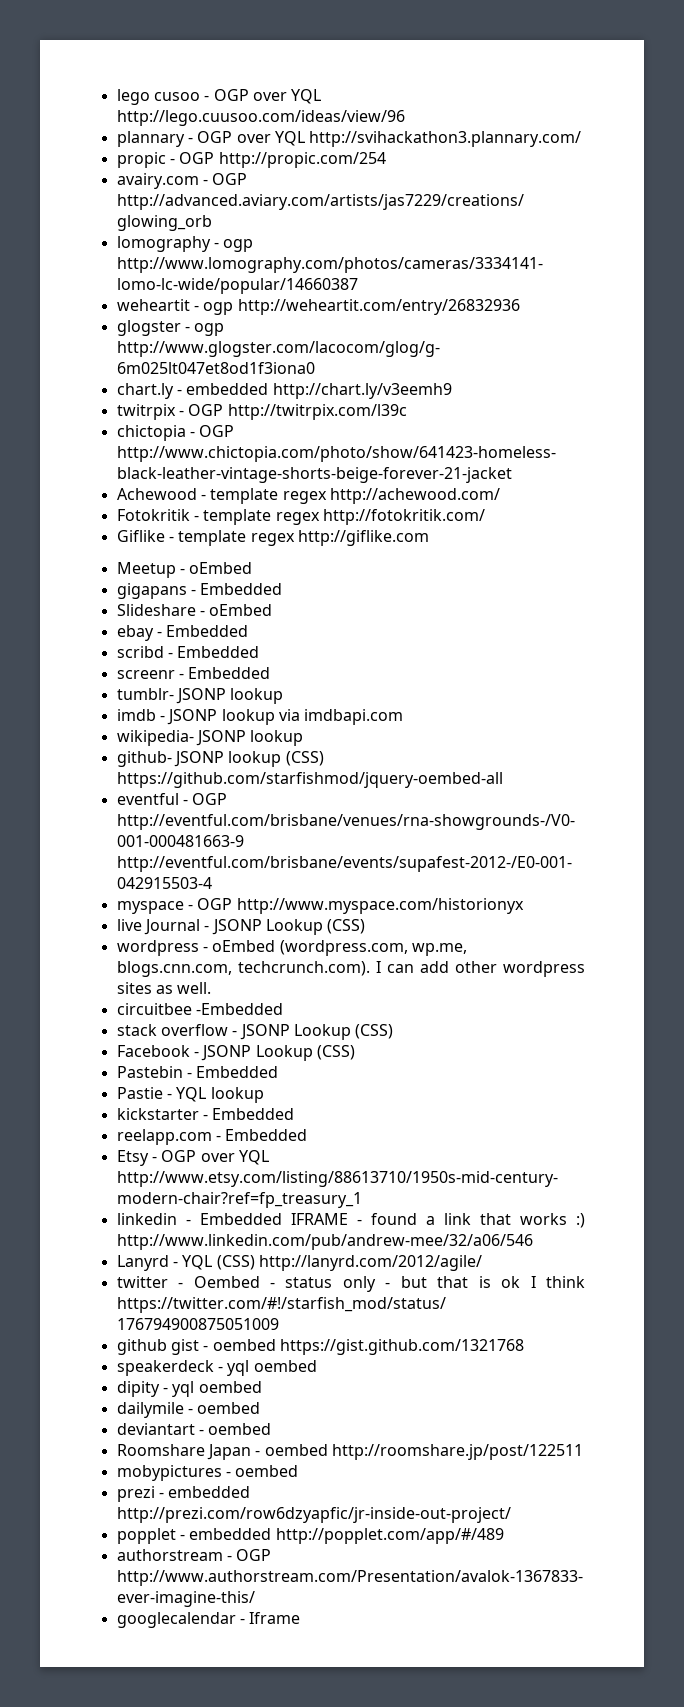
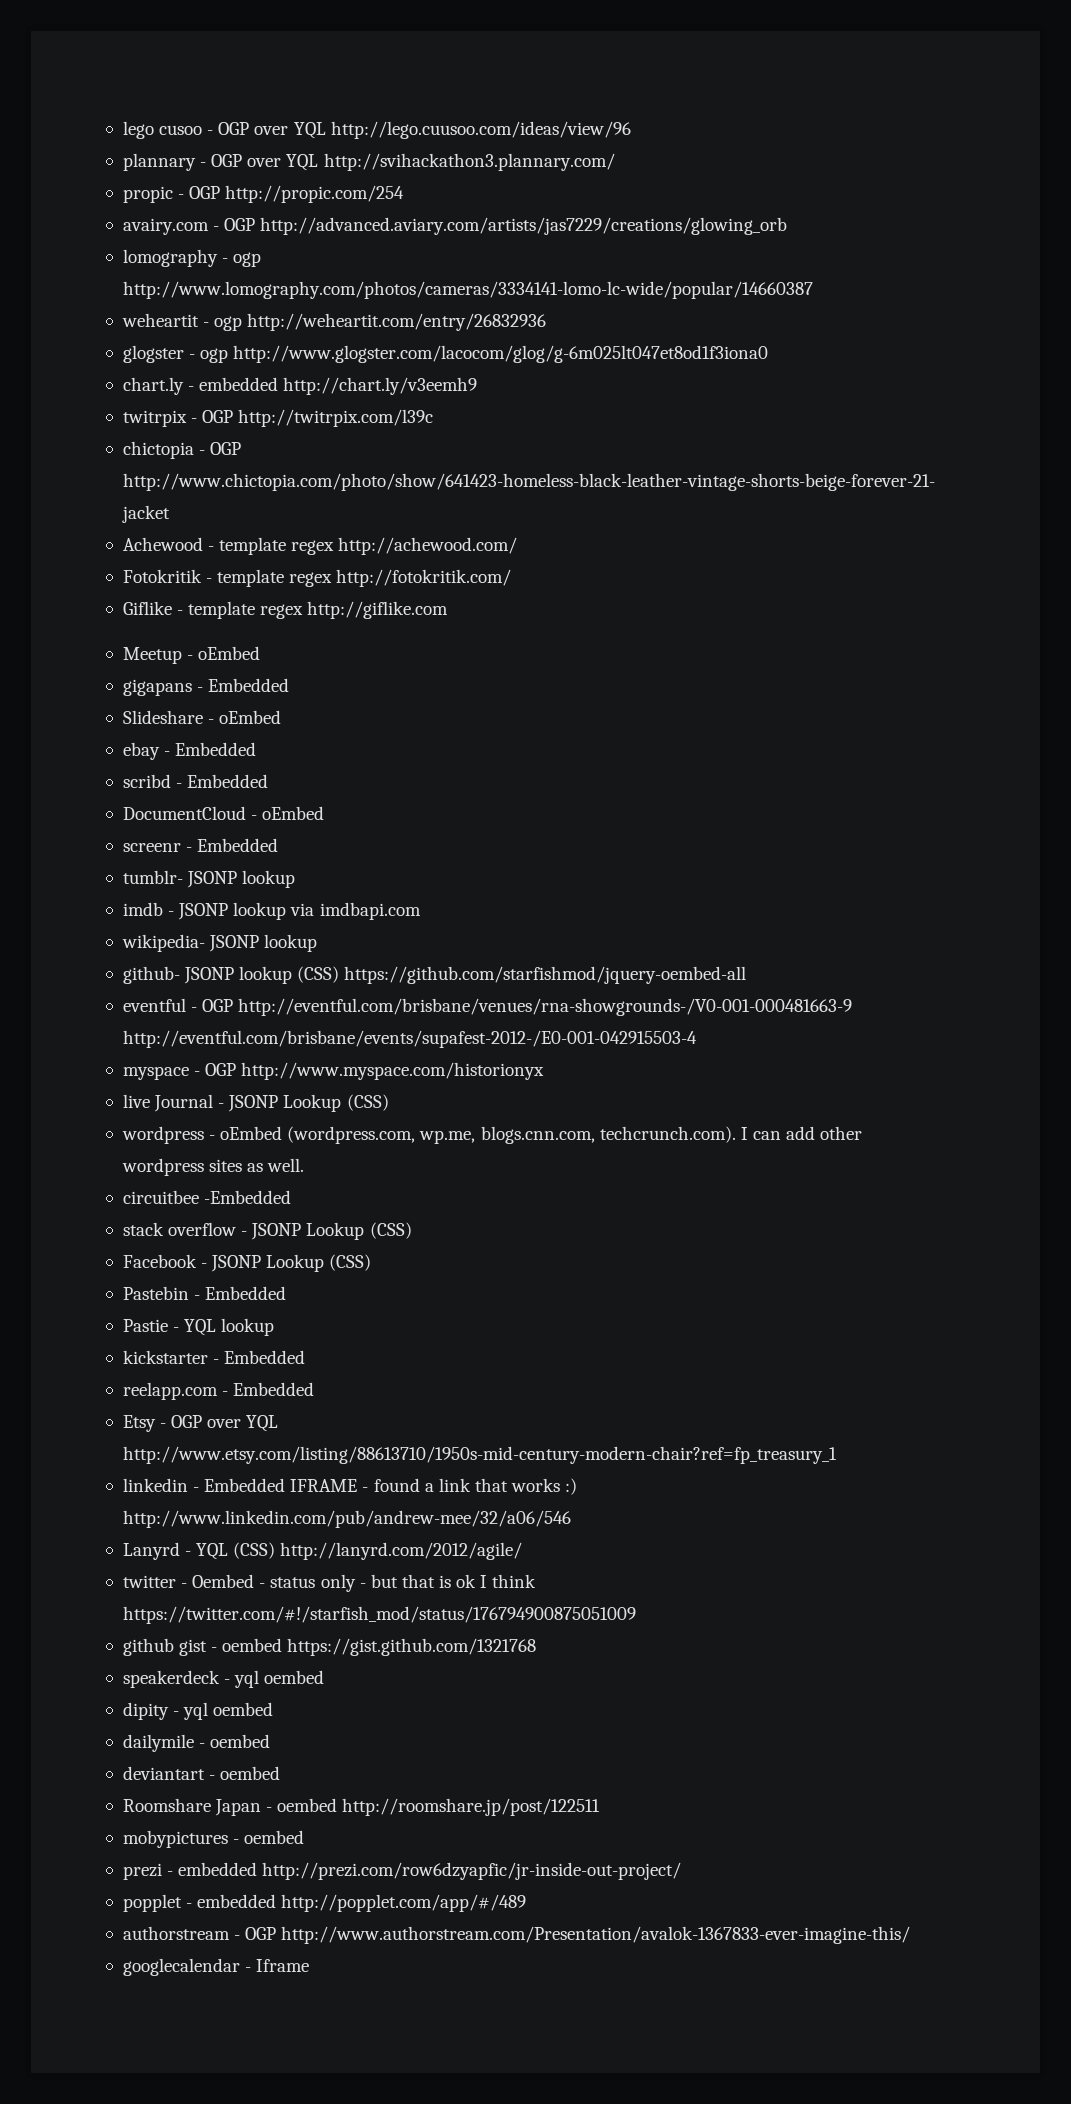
(260, 652) none -> [122,806,325,820] // DocumentCloud - oEmbed

